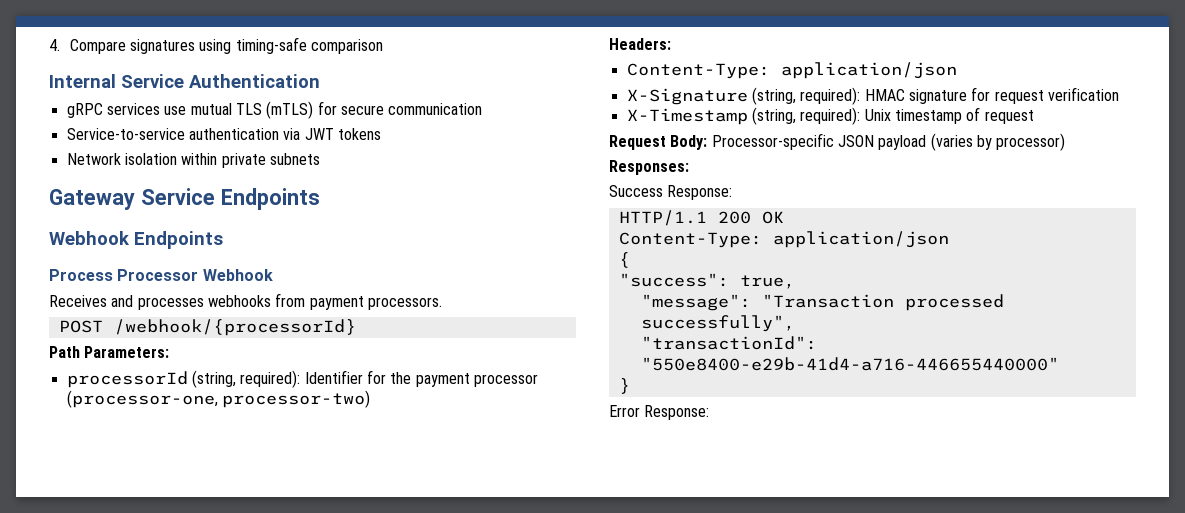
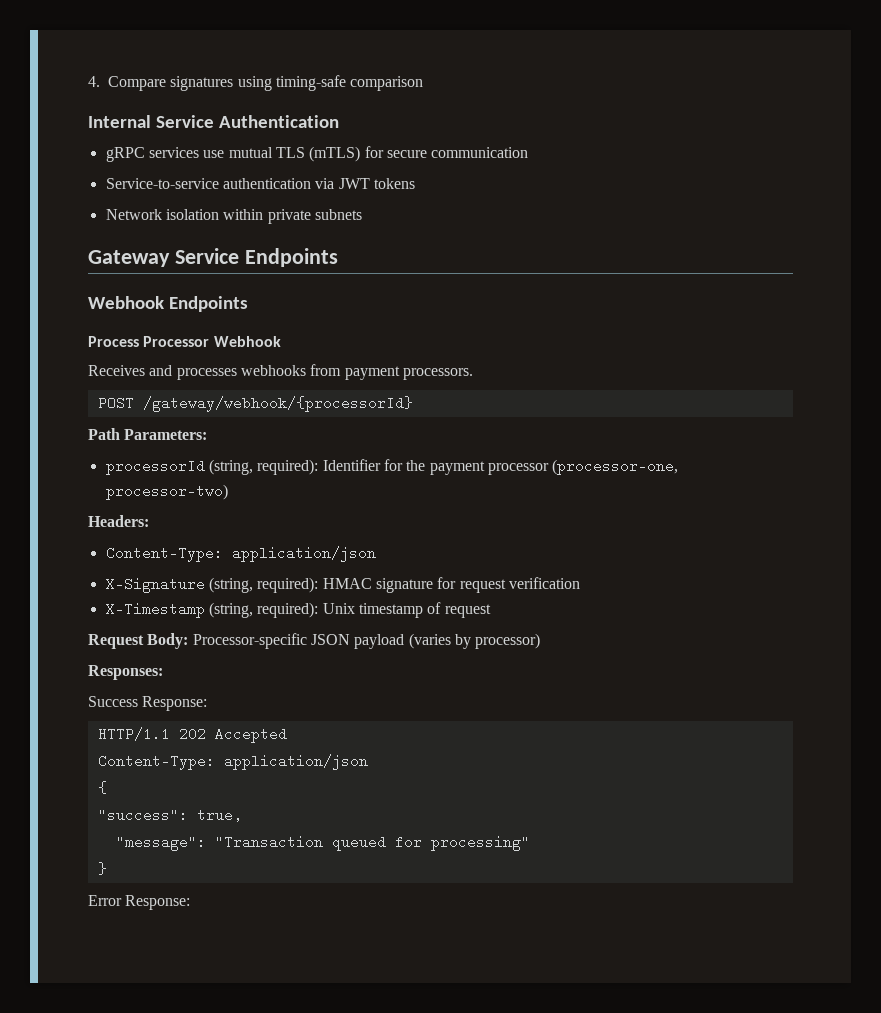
[113,319,356,336] /webhook/{processorId} -> [142,396,413,412] /gateway/webhook/{processorId}
[717,211,784,224] 200 OK -> [178,727,287,743] 202 Accepted
[904,294,1004,311] [640,315,795,332] [640,336,817,350] [640,357,1059,371] processed successfully", // "transactionId": "550e8400-e29b-41d4-a716-446655440000" -> [331,835,530,851] queued for processing"

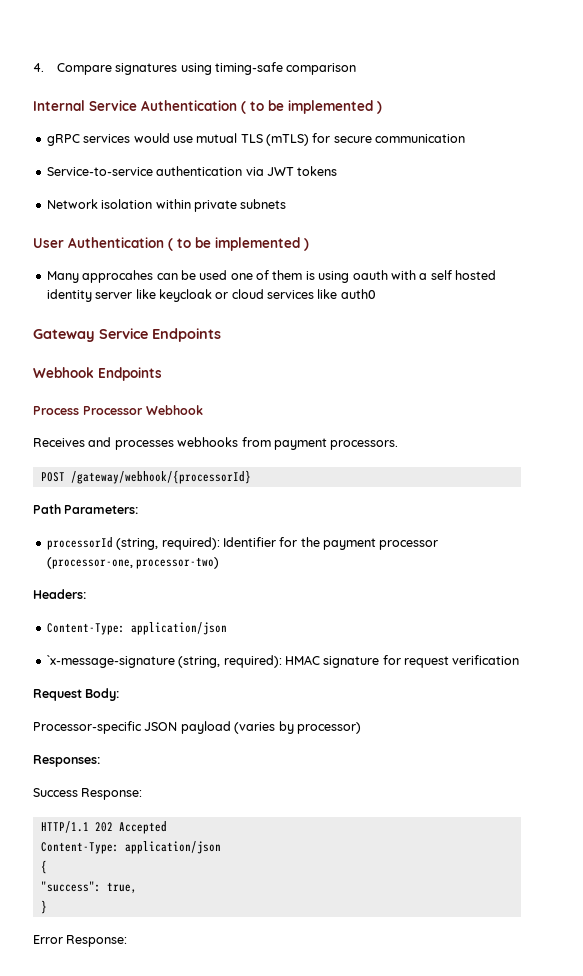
(339, 121) none -> [241,100,382,114] ( to be implemented )
(199, 152) none -> [133,133,170,143] would
(362, 214) none -> [33,237,309,251] [46,270,496,283] [46,289,376,302] // User Authentication ( to be implemented ) // Many approcahes can be used one of them is using oauth with a self hosted identity server like keycloak or cloud services like auth0
[105,577,205,593] X-Signature -> [46,655,175,668] `x-message-signature
[105,602,491,618] // X-Timestamp (string, required): Unix timestamp of request -> (520, 660) none
(189, 641) none -> (120, 694) //
[115,835,530,851] // "message": "Transaction queued for processing" -> (137, 887) none

